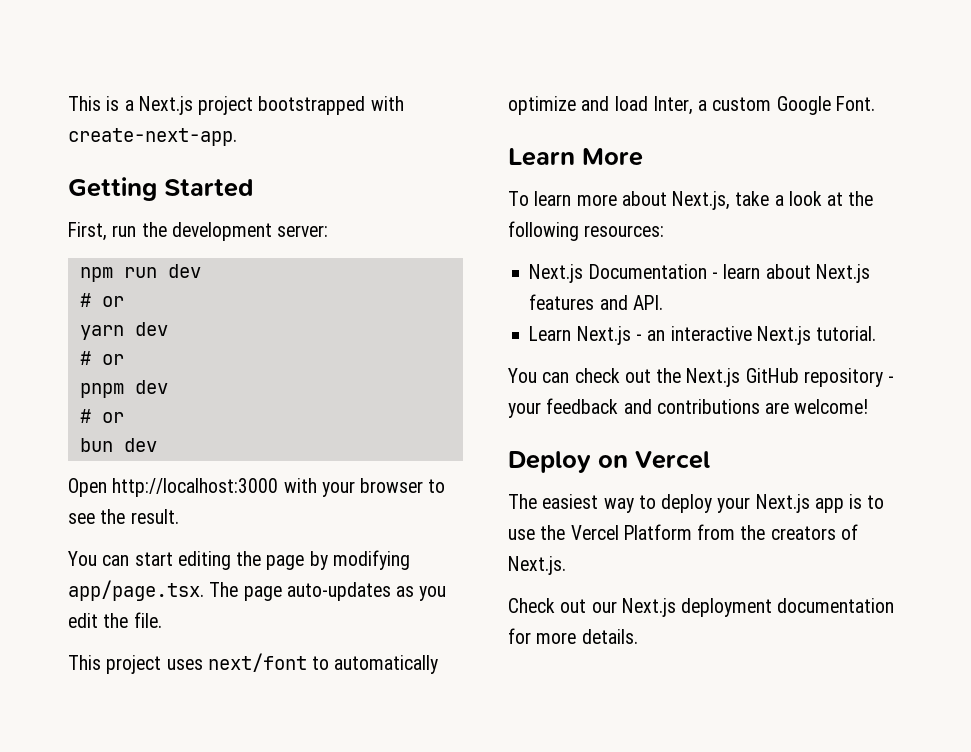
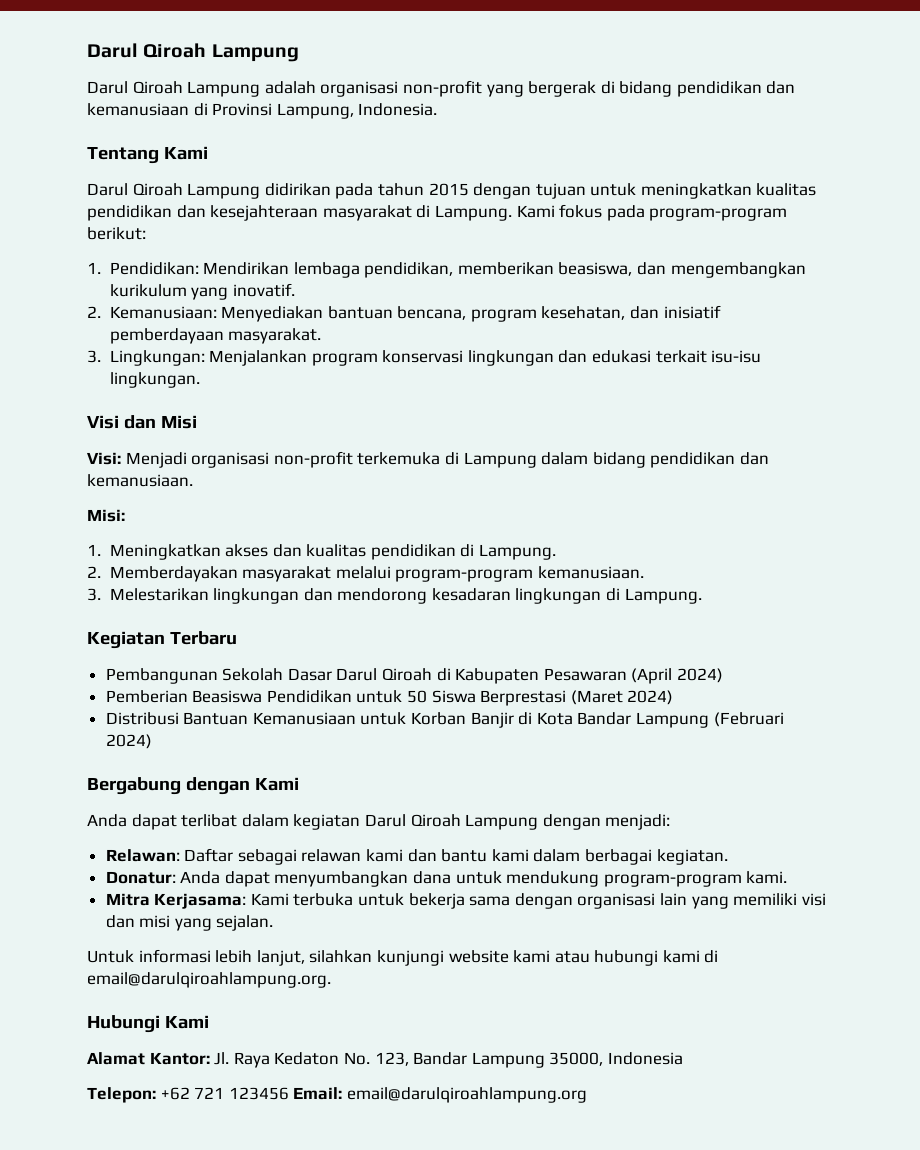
[68,96,404,115] [68,128,237,146] [68,177,253,201] [68,222,329,241] [79,264,201,282] [79,293,124,307] [79,322,168,340] [79,351,124,365] [79,380,168,398] [79,409,124,423] [79,438,157,452] [68,478,446,497] [68,509,179,524] [68,550,410,570] [68,580,447,601] [68,612,162,628] [68,653,439,674] [508,96,875,115] [508,148,643,166] [508,191,874,210] [508,221,665,241] [529,264,870,283] [529,294,663,310] [529,326,877,345] [508,368,895,387] [508,398,869,418] [508,451,710,473] [508,494,885,513] [508,524,858,540] [508,556,566,575] [508,598,895,617] [508,628,638,644] This is a Next.js project bootstrapped with create-next-app. // Getting Started // First, run the development server: // npm run dev // # or // yarn dev // # or // pnpm dev // # or // bun dev // Open http://localhost:3000 with your browser to see the result. // You can start editing the page by modifying app/page.tsx. The page auto-updates as you edit the file. // This project uses next/font to automatically optimize and load Inter, a custom Google Font. // Learn More // To learn more about Next.js, take a look at the following resources: // Next.js Documentation - learn about Next.js features and API. // Learn Next.js - an interactive Next.js tutorial. // You can check out the Next.js GitHub repository - your feedback and contributions are welcome! // Deploy on Vercel // The easiest way to deploy your Next.js app is to use the Vercel Platform from the creators of Next.js. // Check out our Next.js deployment documentation for more details. -> [87,43,299,62] [87,80,796,97] [87,103,438,119] [87,146,208,164] [87,183,817,199] [87,204,788,221] [87,227,146,240] [87,262,806,278] [109,283,295,300] [87,305,721,322] [109,328,322,344] [87,350,762,366] [109,372,200,388] [87,415,197,429] [87,451,769,468] [87,474,193,487] [87,509,125,522] [87,544,557,560] [87,566,644,582] [87,588,702,604] [87,631,237,649] [105,668,724,684] [105,690,674,706] [105,712,784,728] [105,734,152,749] [87,777,299,795] [87,814,671,830] [105,848,728,865] [105,871,788,887] [105,893,826,909] [105,915,274,931] [87,949,719,966] [87,972,331,988] [87,1015,209,1033] [87,1052,683,1068] [87,1087,587,1103] Darul Qiroah Lampung // Darul Qiroah Lampung adalah organisasi non-profit yang bergerak di bidang pendidikan dan kemanusiaan di Provinsi Lampung, Indonesia. // Tentang Kami // Darul Qiroah Lampung didirikan pada tahun 2015 dengan tujuan untuk meningkatkan kualitas pendidikan dan kesejahteraan masyarakat di Lampung. Kami fokus pada program-program berikut: // 1. Pendidikan: Mendirikan lembaga pendidikan, memberikan beasiswa, dan mengembangkan kurikulum yang inovatif. // 2. Kemanusiaan: Menyediakan bantuan bencana, program kesehatan, dan inisiatif pemberdayaan masyarakat. // 3. Lingkungan: Menjalankan program konservasi lingkungan dan edukasi terkait isu-isu lingkungan. // Visi dan Misi // Visi: Menjadi organisasi non-profit terkemuka di Lampung dalam bidang pendidikan dan kemanusiaan. // Misi: // 1. Meningkatkan akses dan kualitas pendidikan di Lampung. // 2. Memberdayakan masyarakat melalui program-program kemanusiaan. // 3. Melestarikan lingkungan dan mendorong kesadaran lingkungan di Lampung. // Kegiatan Terbaru // Pembangunan Sekolah Dasar Darul Qiroah di Kabupaten Pesawaran (April 2024) // Pemberian Beasiswa Pendidikan untuk 50 Siswa Berprestasi (Maret 2024) // Distribusi Bantuan Kemanusiaan untuk Korban Banjir di Kota Bandar Lampung (Februari 2024) // Bergabung dengan Kami // Anda dapat terlibat dalam kegiatan Darul Qiroah Lampung dengan menjadi: // Relawan: Daftar sebagai relawan kami dan bantu kami dalam berbagai kegiatan. // Donatur: Anda dapat menyumbangkan dana untuk mendukung program-program kami. // Mitra Kerjasama: Kami terbuka untuk bekerja sama dengan organisasi lain yang memiliki visi dan misi yang sejalan. // Untuk informasi lebih lanjut, silahkan kunjungi website kami atau hubungi kami di email@darulqiroahlampung.org. // Hubungi Kami // Alamat Kantor: Jl. Raya Kedaton No. 123, Bandar Lampung 35000, Indonesia // Telepon: +62 721 123456 Email: email@darulqiroahlampung.org

